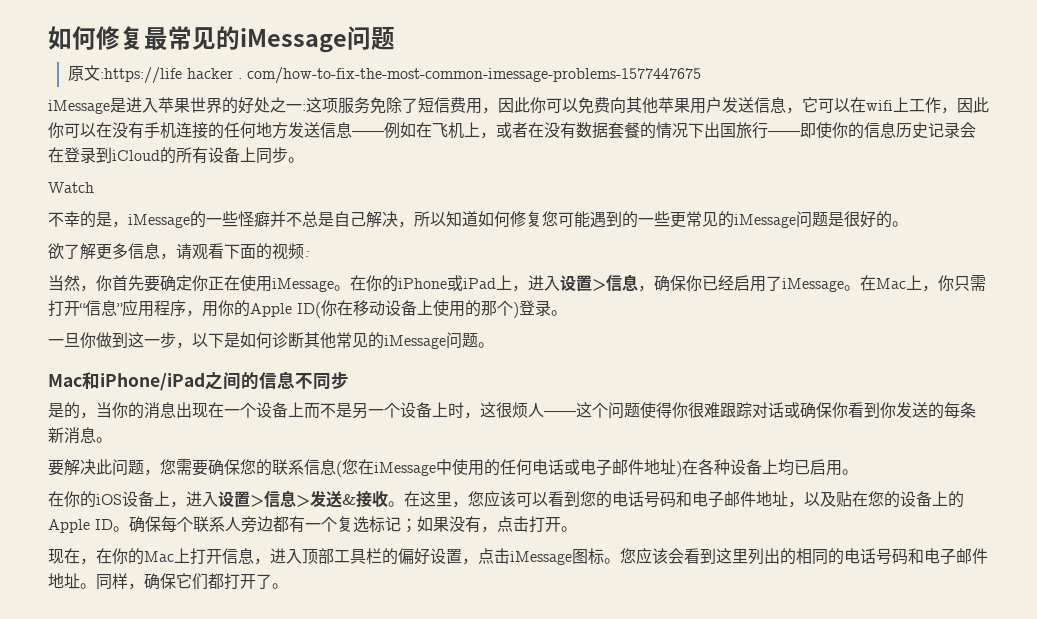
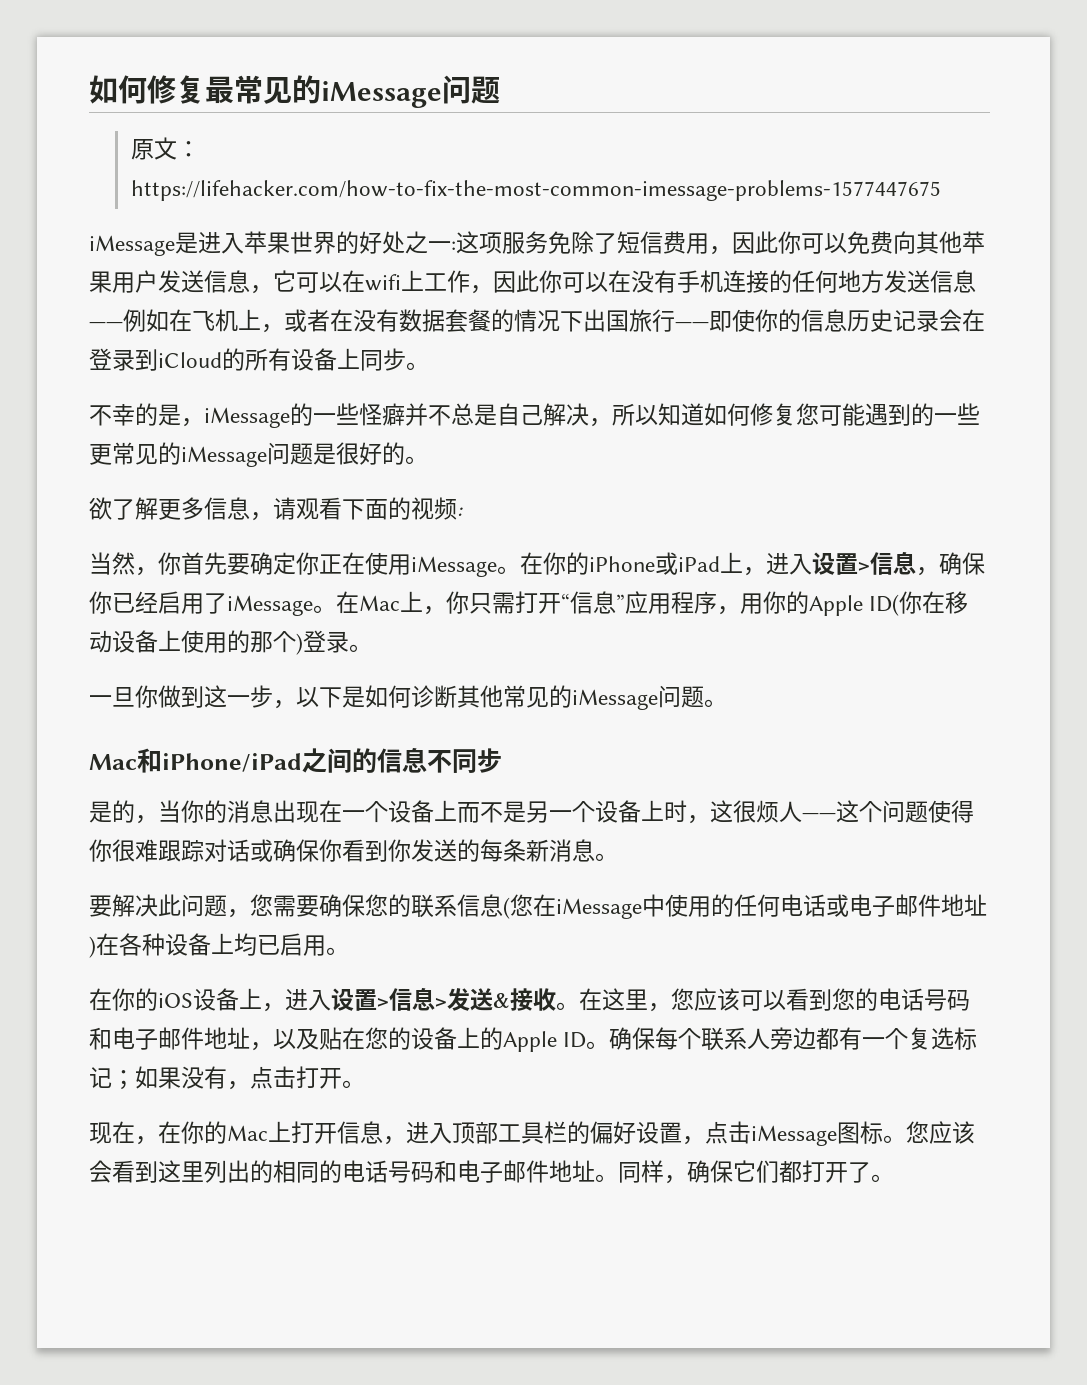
[99,67,701,84] :https://life hacker . com/how-to-fix-the-most-common-imessage-problems-1577447675 -> [176,141,200,157] [130,180,941,201] ：https://lifehacker.com/how-to-fix-the-most-common-imessage-problems-1577447675
[48,182,94,193] // Watch -> (429, 366) none

